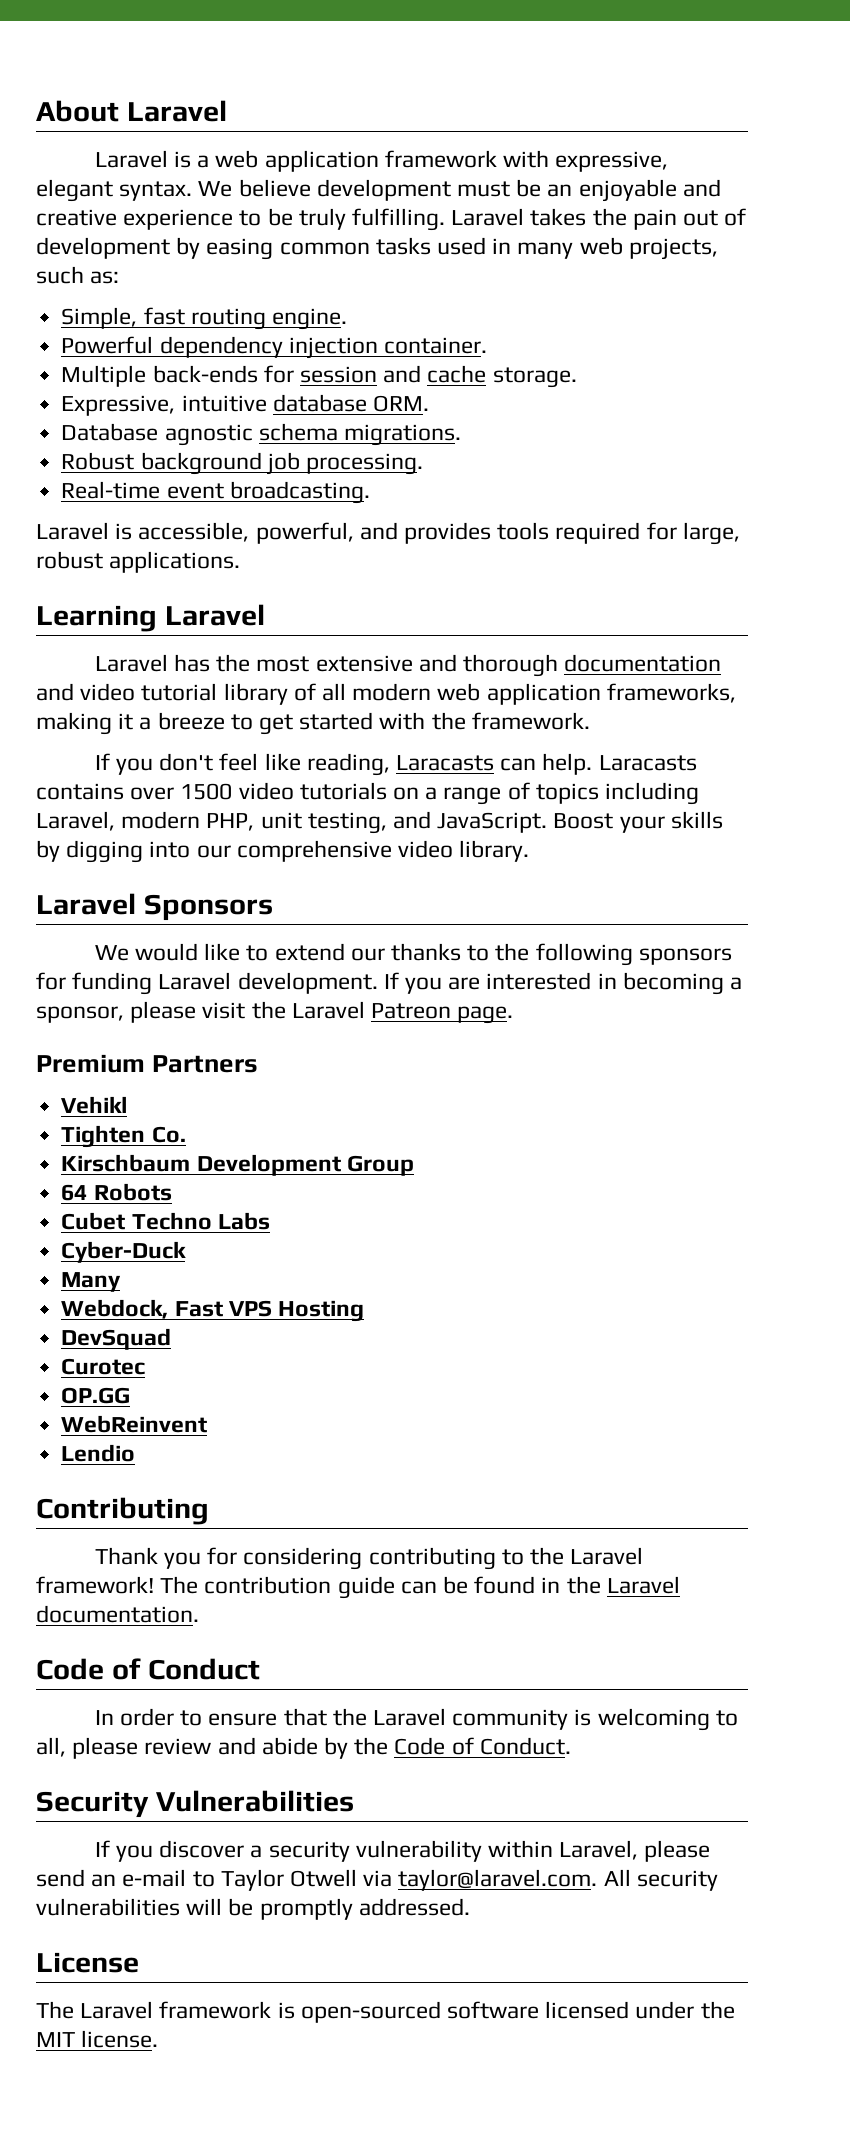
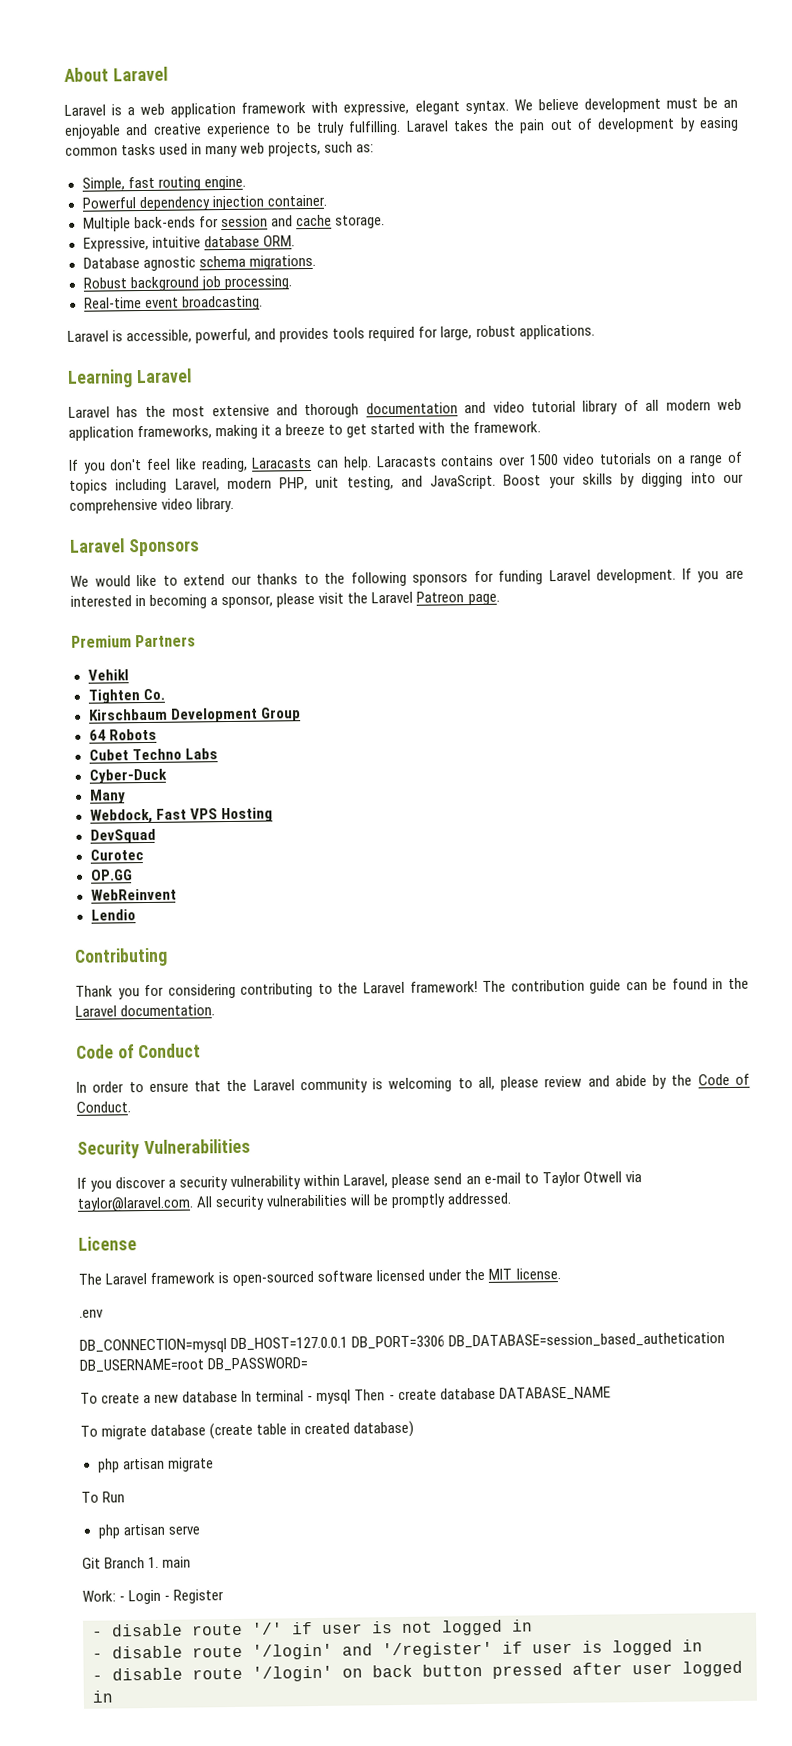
(159, 2039) none -> [79,1309,104,1318] [79,1332,726,1354] [79,1357,309,1373] [80,1386,611,1404] [80,1420,415,1440] [97,1457,214,1473] [81,1491,126,1503] [97,1523,200,1539] [82,1556,192,1569] [82,1589,225,1605] [92,1619,533,1637] [92,1639,703,1660] [92,1660,743,1682] [92,1690,113,1703] // .env // DB_CONNECTION=mysql DB_HOST=127.0.0.1 DB_PORT=3306 DB_DATABASE=session_based_authetication DB_USERNAME=root DB_PASSWORD= // To create a new database In terminal - mysql Then - create database DATABASE_NAME // To migrate database (create table in created database) // php artisan migrate // To Run // php artisan serve // Git Branch 1. main // Work: - Login - Register // - disable route '/' if user is not logged in // - disable route '/login' and '/register' if user is logged in // - disable route '/login' on back button pressed after user logged in

